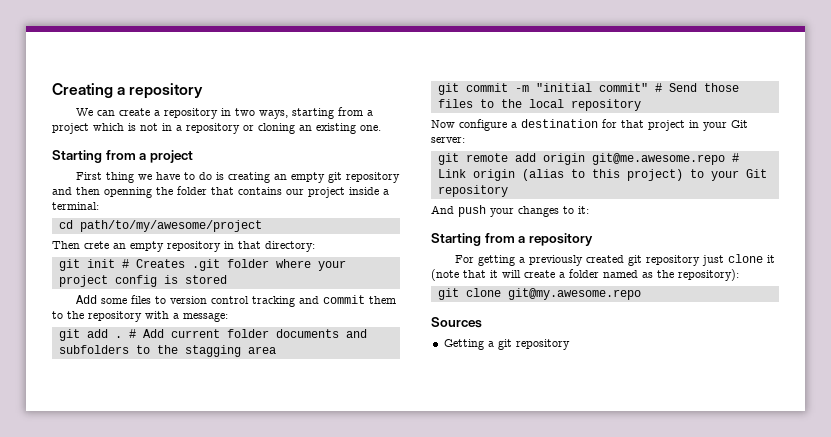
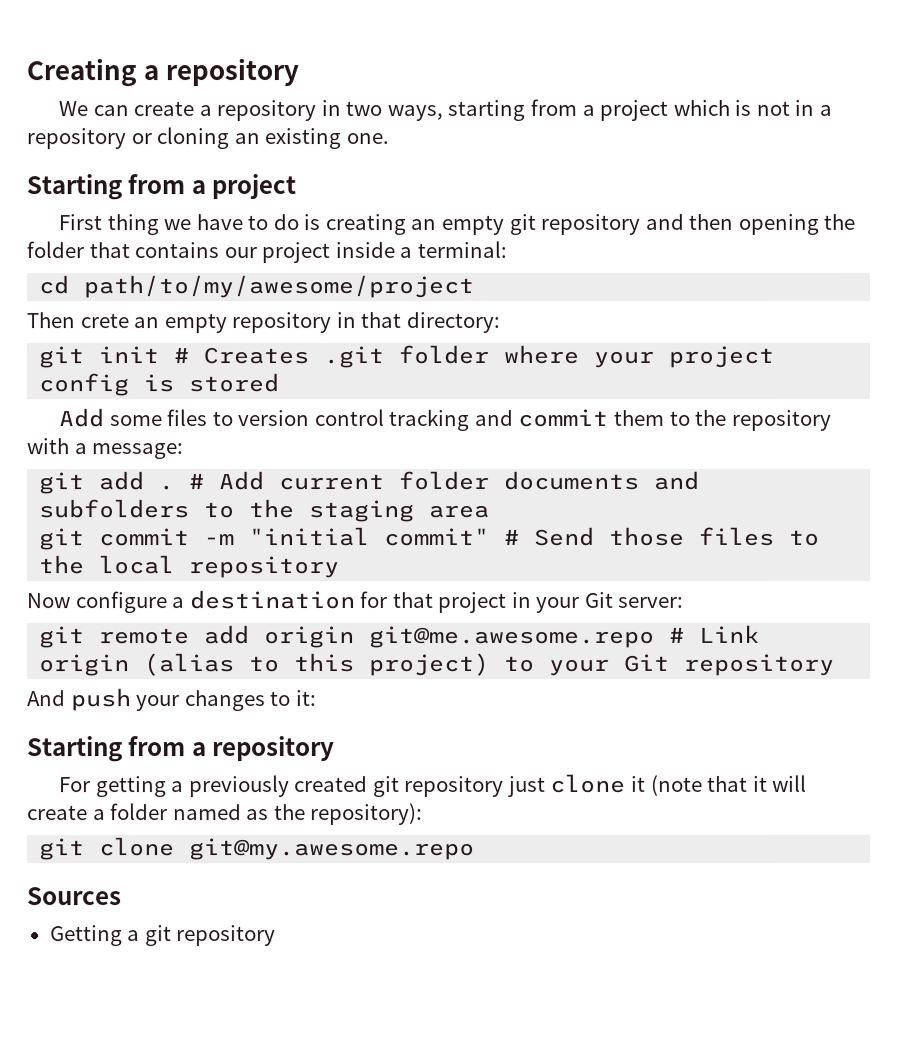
[104,187,152,198] openning -> [737,213,819,235] opening
[184,345,241,357] stagging -> [308,500,416,523] staging

